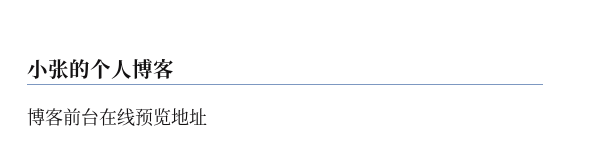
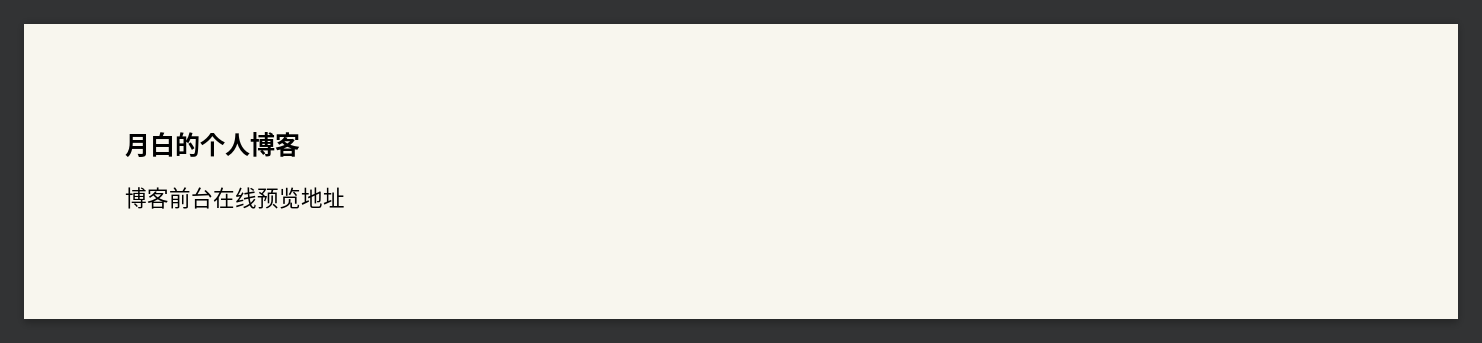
[27,59,69,79] 小张 -> [125,132,175,158] 月白

